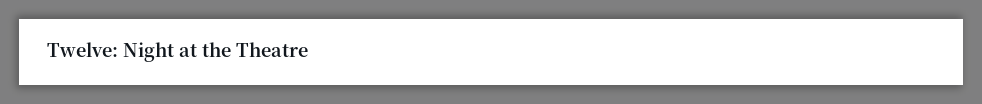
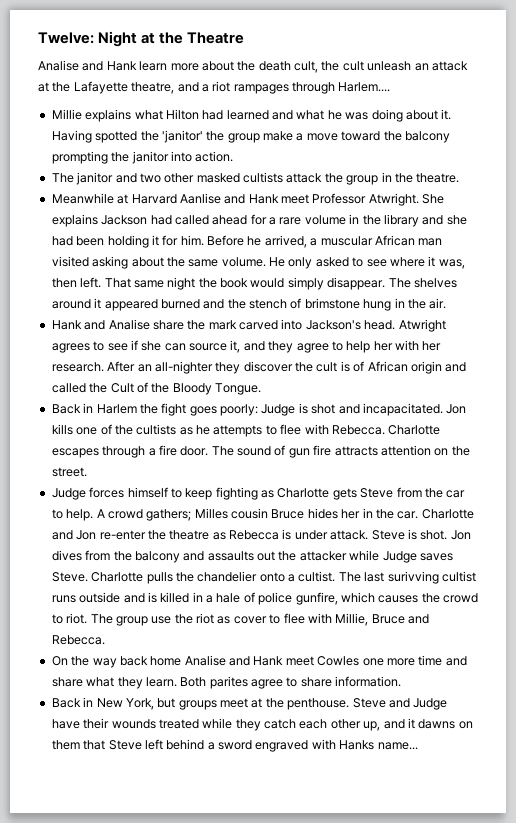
(308, 49) none -> [38,60,468,73] [38,81,391,94] [51,109,452,122] [51,130,450,143] [51,151,234,164] [51,172,460,185] [51,193,445,206] [51,214,467,227] [51,235,443,248] [51,256,465,269] [51,277,457,290] [51,298,447,311] [51,319,446,332] [51,340,442,353] [51,361,467,374] [51,382,261,395] [51,403,467,416] [51,424,441,437] [51,445,470,458] [51,467,87,477] [51,487,466,500] [51,508,474,521] [51,529,471,540] [51,550,453,563] [51,571,476,584] [51,592,478,605] [51,613,429,626] [51,635,105,645] [51,655,467,668] [51,676,402,689] [51,697,448,710] [51,718,473,731] [51,739,418,752] // Analise and Hank learn more about the death cult, the cult unleash an attack at the Lafayette theatre, and a riot rampages through Harlem.... // Millie explains what Hilton had learned and what he was doing about it. Having spotted the 'janitor' the group make a move toward the balcony prompting the janitor into action. // The janitor and two other masked cultists attack the group in the theatre. // Meanwhile at Harvard Aanlise and Hank meet Professor Atwright. She explains Jackson had called ahead for a rare volume in the library and she had been holding it for him. Before he arrived, a muscular African man visited asking about the same volume. He only asked to see where it was, then left. That same night the book would simply disappear. The shelves around it appeared burned and the stench of brimstone hung in the air. // Hank and Analise share the mark carved into Jackson's head. Atwright agrees to see if she can source it, and they agree to help her with her research. After an all-nighter they discover the cult is of African origin and called the Cult of the Bloody Tongue. // Back in Harlem the fight goes poorly: Judge is shot and incapacitated. Jon kills one of the cultists as he attempts to flee with Rebecca. Charlotte escapes through a fire door. The sound of gun fire attracts attention on the street. // Judge forces himself to keep fighting as Charlotte gets Steve from the car to help. A crowd gathers; Milles cousin Bruce hides her in the car. Charlotte and Jon re-enter the theatre as Rebecca is under attack. Steve is shot. Jon dives from the balcony and assaults out the attacker while Judge saves Steve. Charlotte pulls the chandelier onto a cultist. The last surivving cultist runs outside and is killed in a hale of police gunfire, which causes the crowd to riot. The group use the riot as cover to flee with Millie, Bruce and Rebecca. // On the way back home Analise and Hank meet Cowles one more time and share what they learn. Both parites agree to share information. // Back in New York, but groups meet at the penthouse. Steve and Judge have their wounds treated while they catch each other up, and it dawns on them that Steve left behind a sword engraved with Hanks name...

